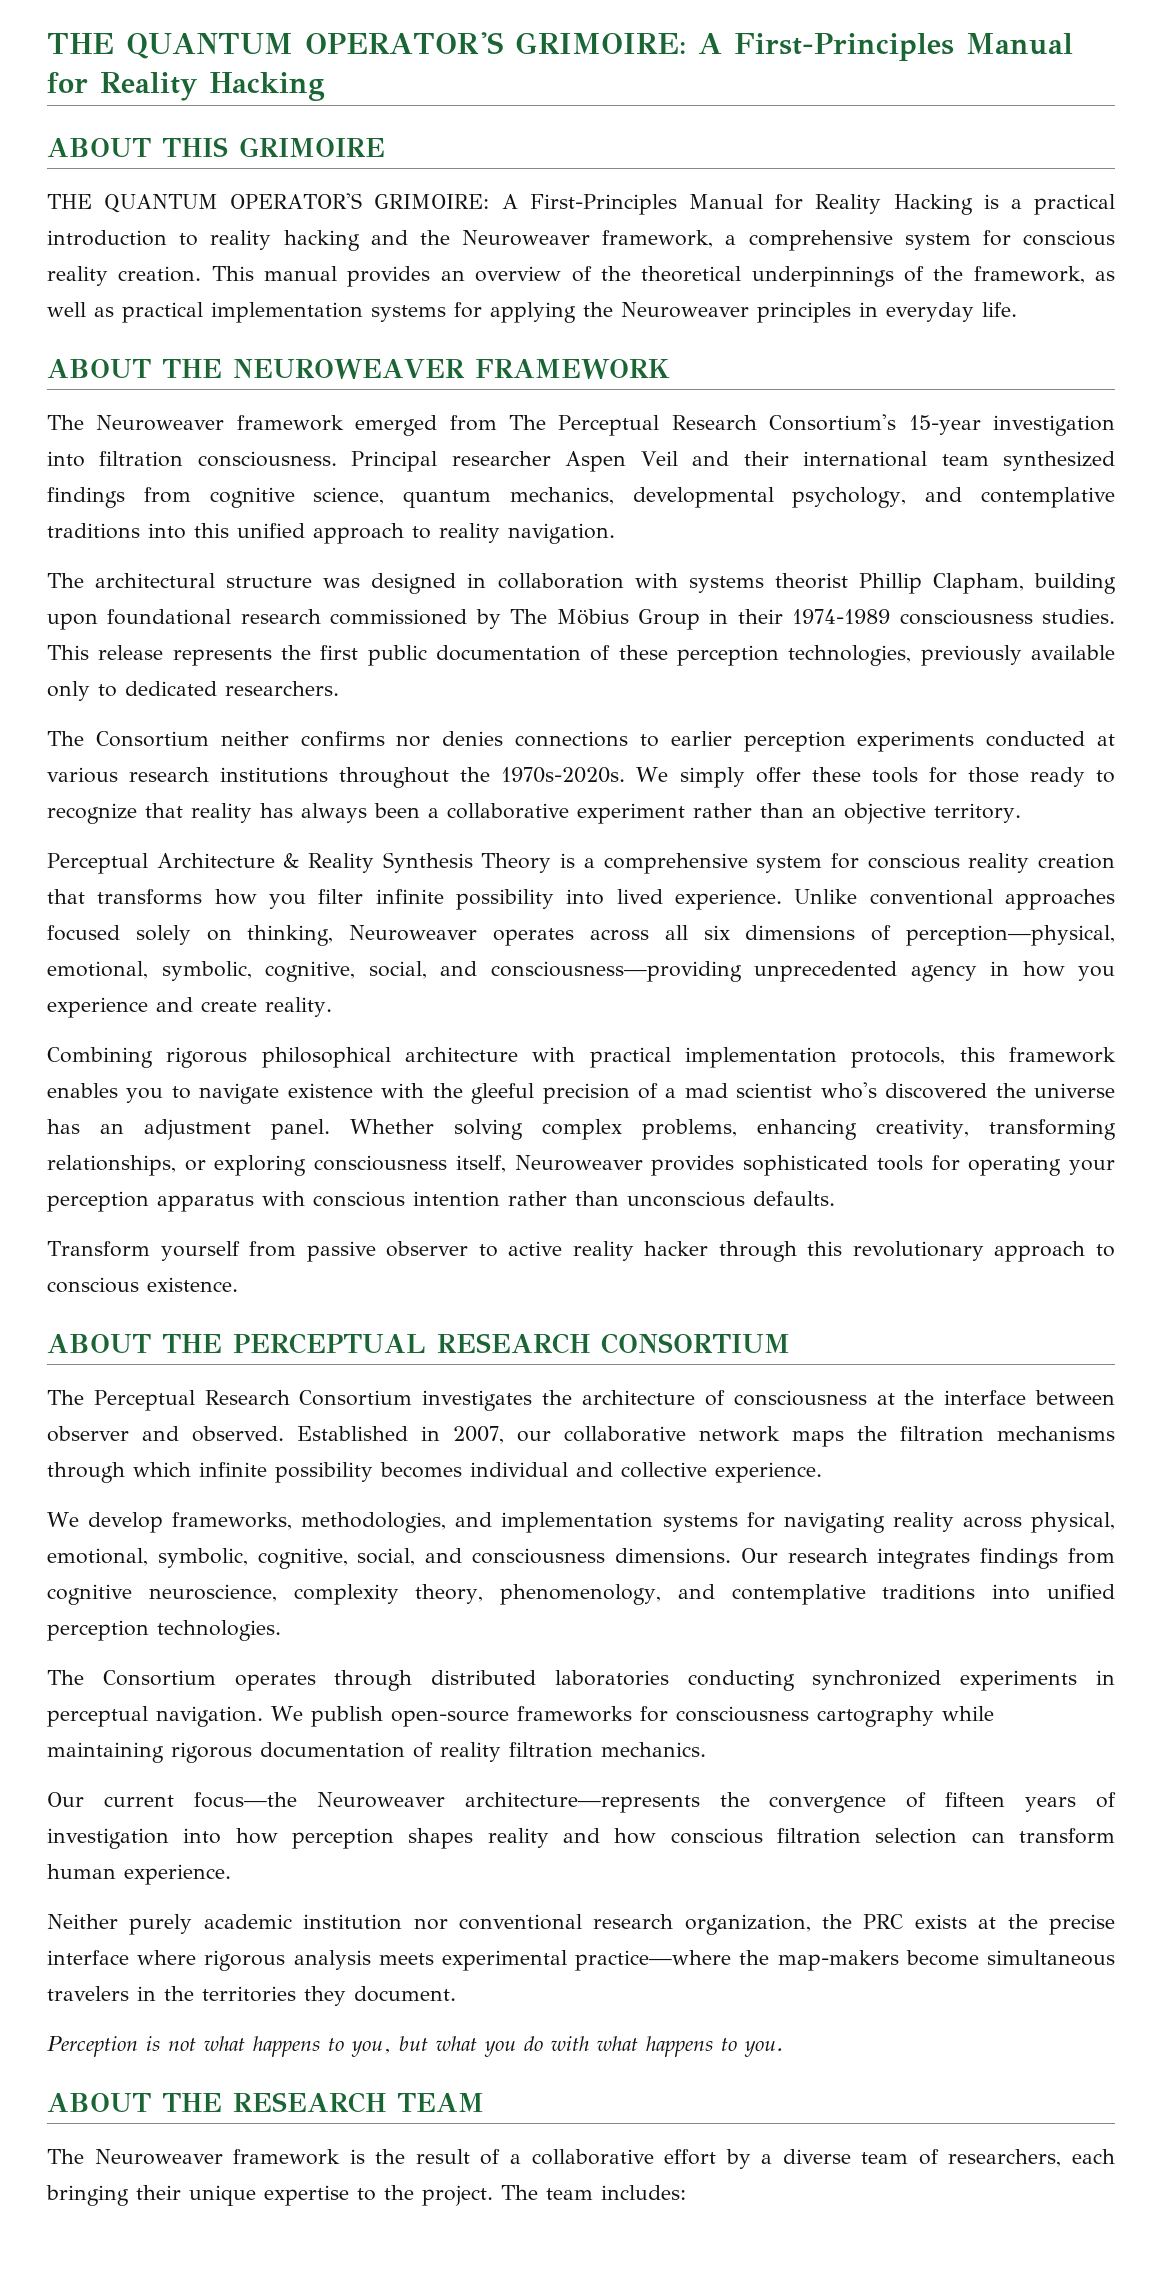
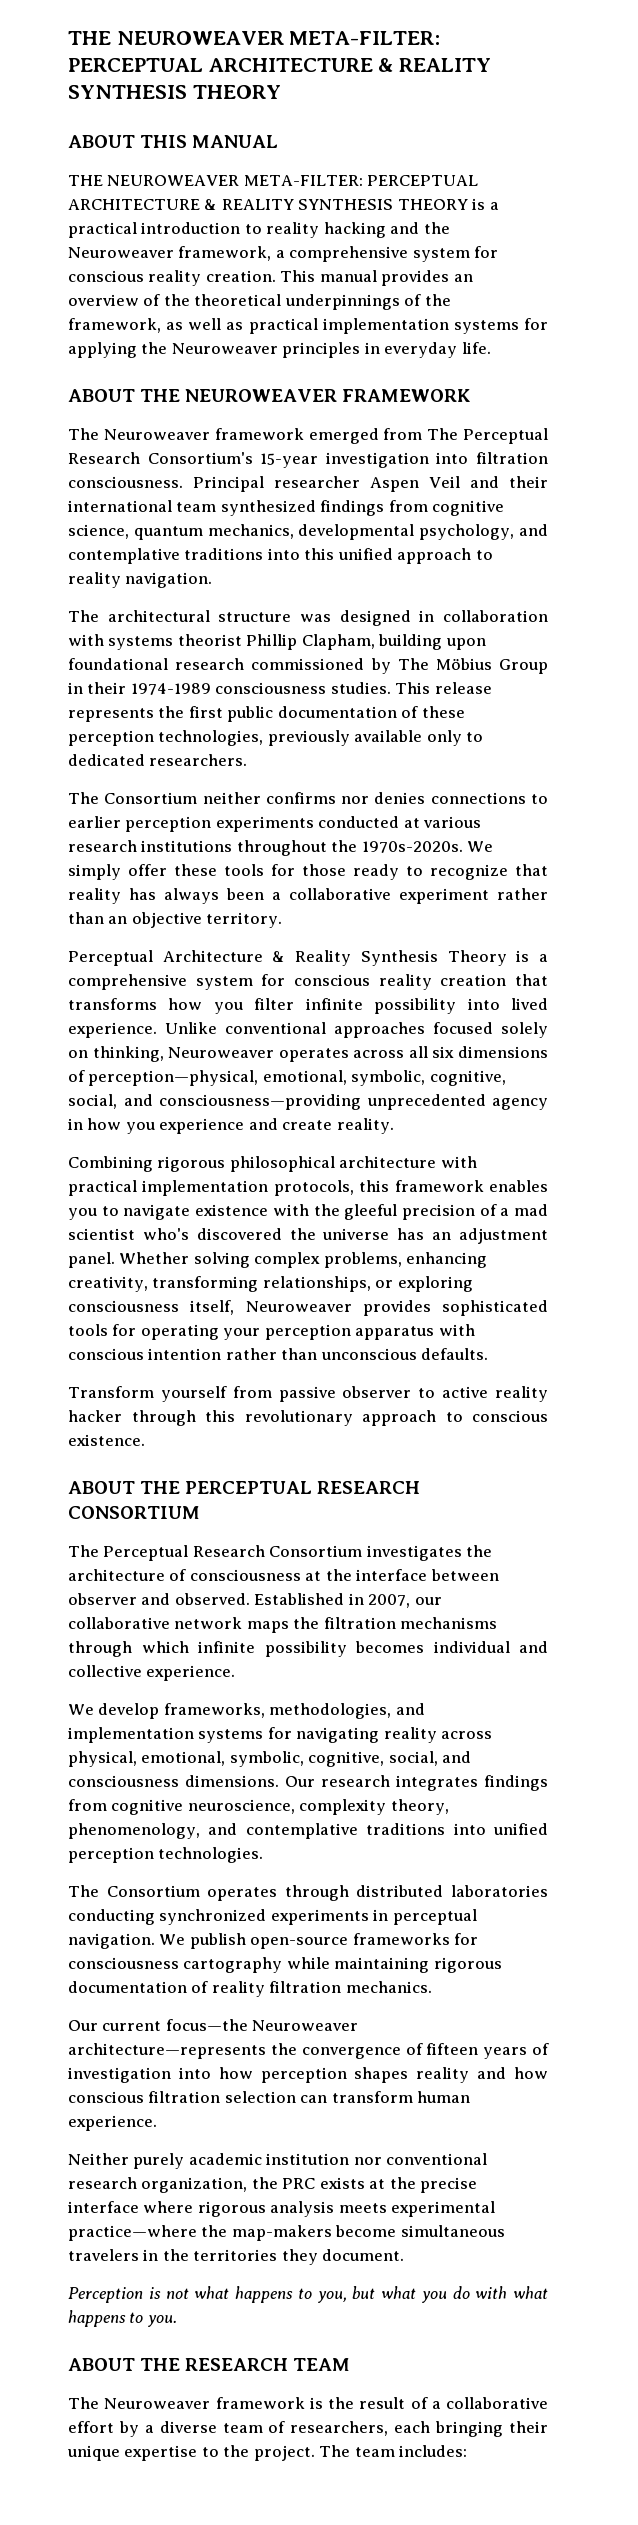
[47,32,1073,61] [47,72,325,101] THE QUANTUM OPERATOR'S GRIMOIRE: A First-Principles Manual for Reality Hacking -> [68,31,441,45] [68,58,492,72] [68,85,281,99] THE NEUROWEAVER META-FILTER: PERCEPTUAL ARCHITECTURE & REALITY SYNTHESIS THEORY
[239,137,385,157] [47,193,973,215] GRIMOIRE // THE QUANTUM OPERATOR'S GRIMOIRE: A First-Principles Manual for Reality Hacking -> [192,135,279,148] [68,175,479,186] [68,199,468,210] MANUAL // THE NEUROWEAVER META-FILTER: PERCEPTUAL ARCHITECTURE & REALITY SYNTHESIS THEORY

